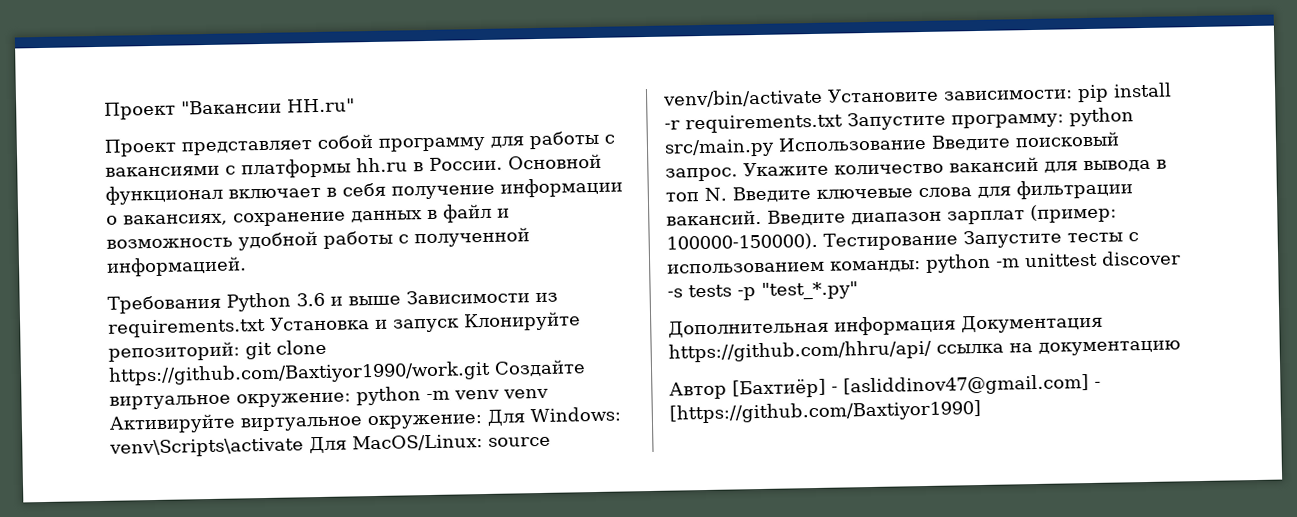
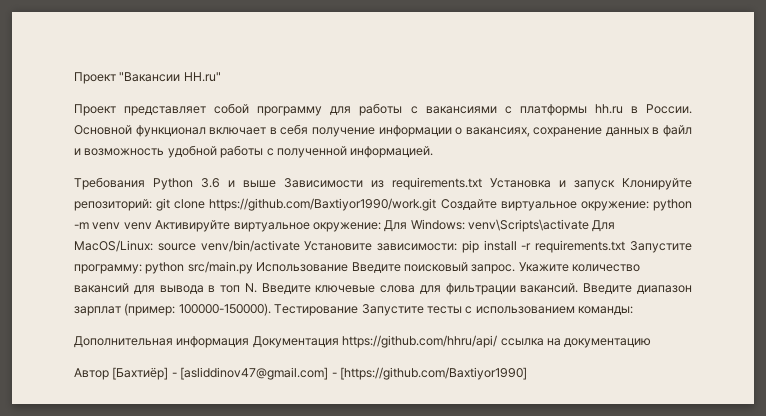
[925,250,1181,273] [667,281,858,301] python -m unittest discover -s tests -p "test_*.py" -> (633, 310) none

